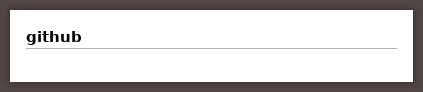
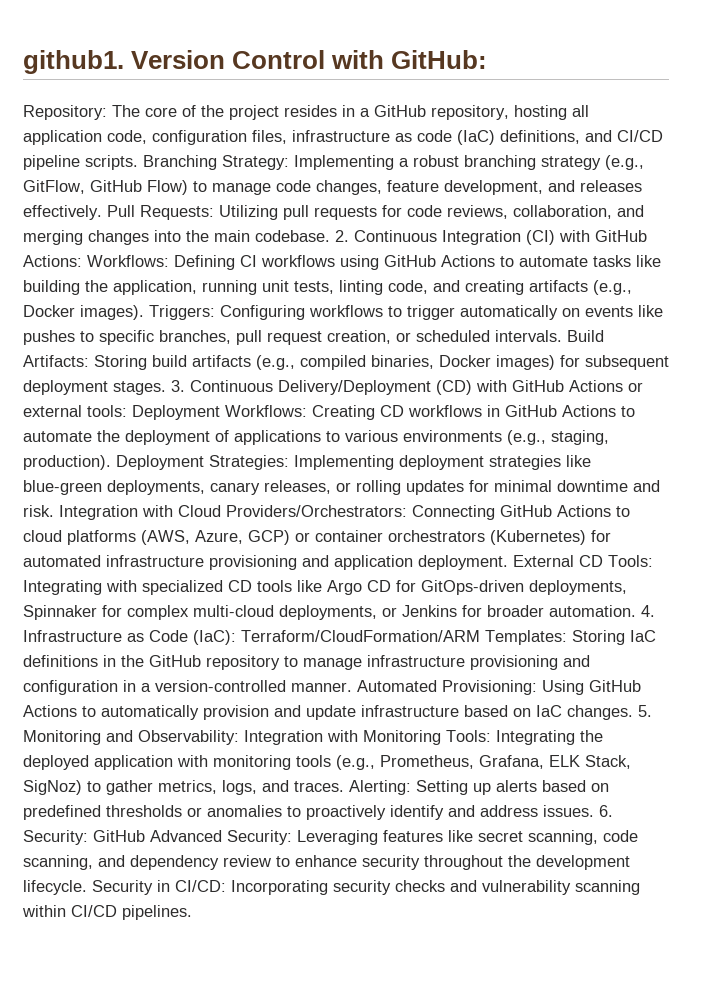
[26,31,82,45] github -> [23,50,488,74] [23,105,589,120] [23,130,663,145] [23,155,644,170] [23,180,642,195] [23,205,644,220] [23,230,647,245] [23,255,661,270] [23,280,632,295] [23,305,663,320] [23,330,604,345] [23,355,669,370] [23,380,643,395] [23,405,635,420] [23,430,609,445] [23,455,591,470] [23,480,660,495] [23,505,630,520] [23,530,611,545] [23,555,653,570] [23,580,627,595] [23,605,655,620] [23,630,656,645] [23,655,590,670] [23,680,641,695] [23,705,652,720] [23,730,603,745] [23,755,631,770] [23,780,609,795] [23,805,613,820] [23,830,638,845] [23,855,630,870] [23,880,640,895] [22,905,192,920] github1. Version Control with GitHub: // Repository: The core of the project resides in a GitHub repository, hosting all application code, configuration files, infrastructure as code (IaC) definitions, and CI/CD pipeline scripts. Branching Strategy: Implementing a robust branching strategy (e.g., GitFlow, GitHub Flow) to manage code changes, feature development, and releases effectively. Pull Requests: Utilizing pull requests for code reviews, collaboration, and merging changes into the main codebase. 2. Continuous Integration (CI) with GitHub Actions: Workflows: Defining CI workflows using GitHub Actions to automate tasks like building the application, running unit tests, linting code, and creating artifacts (e.g., Docker images). Triggers: Configuring workflows to trigger automatically on events like pushes to specific branches, pull request creation, or scheduled intervals. Build Artifacts: Storing build artifacts (e.g., compiled binaries, Docker images) for subsequent deployment stages. 3. Continuous Delivery/Deployment (CD) with GitHub Actions or external tools: Deployment Workflows: Creating CD workflows in GitHub Actions to automate the deployment of applications to various environments (e.g., staging, production). Deployment Strategies: Implementing deployment strategies like blue-green deployments, canary releases, or rolling updates for minimal downtime and risk. Integration with Cloud Providers/Orchestrators: Connecting GitHub Actions to cloud platforms (AWS, Azure, GCP) or container orchestrators (Kubernetes) for automated infrastructure provisioning and application deployment. External CD Tools: Integrating with specialized CD tools like Argo CD for GitOps-driven deployments, Spinnaker for complex multi-cloud deployments, or Jenkins for broader automation. 4. Infrastructure as Code (IaC): Terraform/CloudFormation/ARM Templates: Storing IaC definitions in the GitHub repository to manage infrastructure provisioning and configuration in a version-controlled manner. Automated Provisioning: Using GitHub Actions to automatically provision and update infrastructure based on IaC changes. 5. Monitoring and Observability: Integration with Monitoring Tools: Integrating the deployed application with monitoring tools (e.g., Prometheus, Grafana, ELK Stack, SigNoz) to gather metrics, logs, and traces. Alerting: Setting up alerts based on predefined thresholds or anomalies to proactively identify and address issues. 6. Security: GitHub Advanced Security: Leveraging features like secret scanning, code scanning, and dependency review to enhance security throughout the development lifecycle. Security in CI/CD: Incorporating security checks and vulnerability scanning within CI/CD pipelines.

